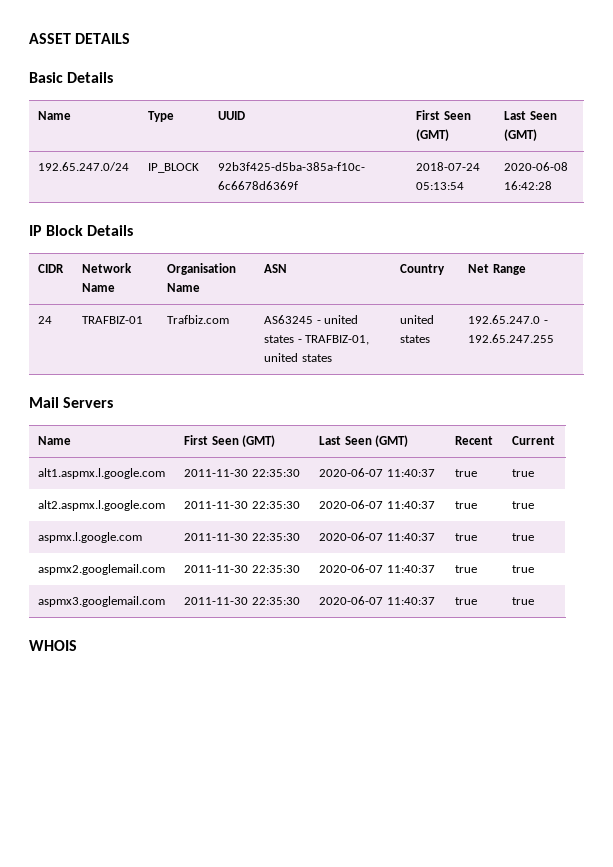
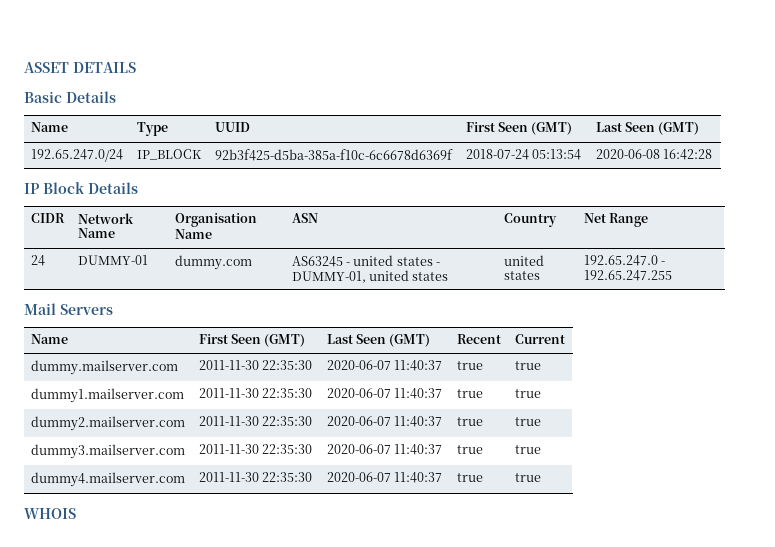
[82,316,144,324] [167,315,230,324] TRAFBIZ-01 | Trafbiz.com -> [77,255,148,265] [174,255,252,270] DUMMY-01 | dummy.com
[304,335,369,345] TRAFBIZ-01, -> [291,271,366,283] DUMMY-01,
[38,468,166,479] [184,469,300,477] [319,468,435,477] [455,469,478,477] [512,469,535,477] [38,500,166,511] [184,501,300,509] [319,500,435,509] [455,501,478,509] [512,501,535,509] [38,532,143,543] [184,533,300,541] [319,532,435,541] [455,533,478,541] [512,533,535,541] [38,564,166,575] [184,565,300,573] [319,564,435,573] [455,565,478,573] [512,565,535,573] [38,596,166,607] alt1.aspmx.l.google.com | 2011-11-30 22:35:30 | 2020-06-07 11:40:37 | true | true // alt2.aspmx.l.google.com | 2011-11-30 22:35:30 | 2020-06-07 11:40:37 | true | true // aspmx.l.google.com | 2011-11-30 22:35:30 | 2020-06-07 11:40:37 | true | true // aspmx2.googlemail.com | 2011-11-30 22:35:30 | 2020-06-07 11:40:37 | true | true // aspmx3.googlemail.com -> [30,360,178,375] [198,360,312,370] [326,360,442,371] [456,361,483,370] [514,361,541,370] [30,388,184,403] [198,388,312,398] [326,388,442,399] [456,389,483,398] [514,389,541,398] [30,416,185,431] [198,416,312,426] [326,416,442,427] [456,417,483,426] [514,417,541,426] [30,444,185,459] [198,444,312,454] [326,444,442,455] [456,445,483,454] [514,445,541,454] [30,472,185,487] dummy.mailserver.com | 2011-11-30 22:35:30 | 2020-06-07 11:40:37 | true | true // dummy1.mailserver.com | 2011-11-30 22:35:30 | 2020-06-07 11:40:37 | true | true // dummy2.mailserver.com | 2011-11-30 22:35:30 | 2020-06-07 11:40:37 | true | true // dummy3.mailserver.com | 2011-11-30 22:35:30 | 2020-06-07 11:40:37 | true | true // dummy4.mailserver.com

